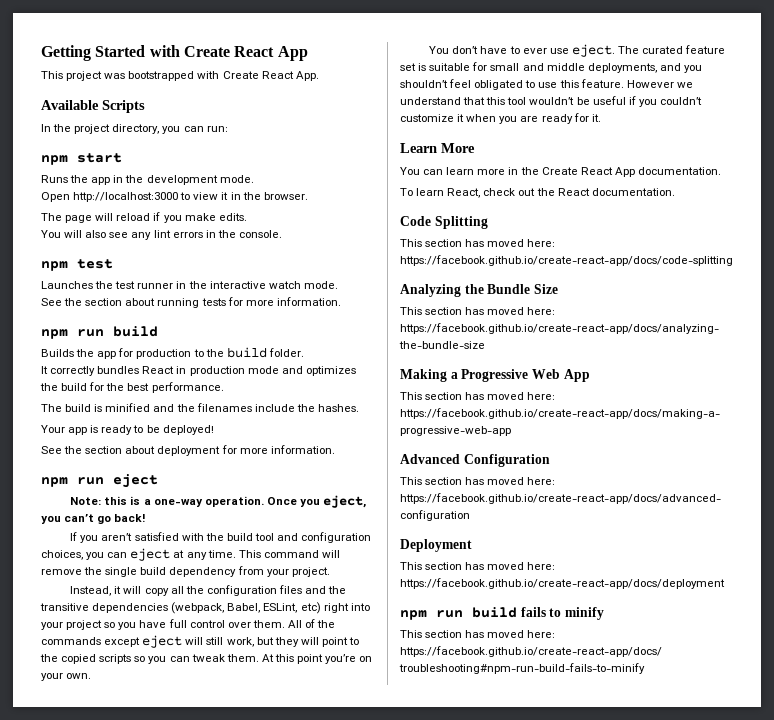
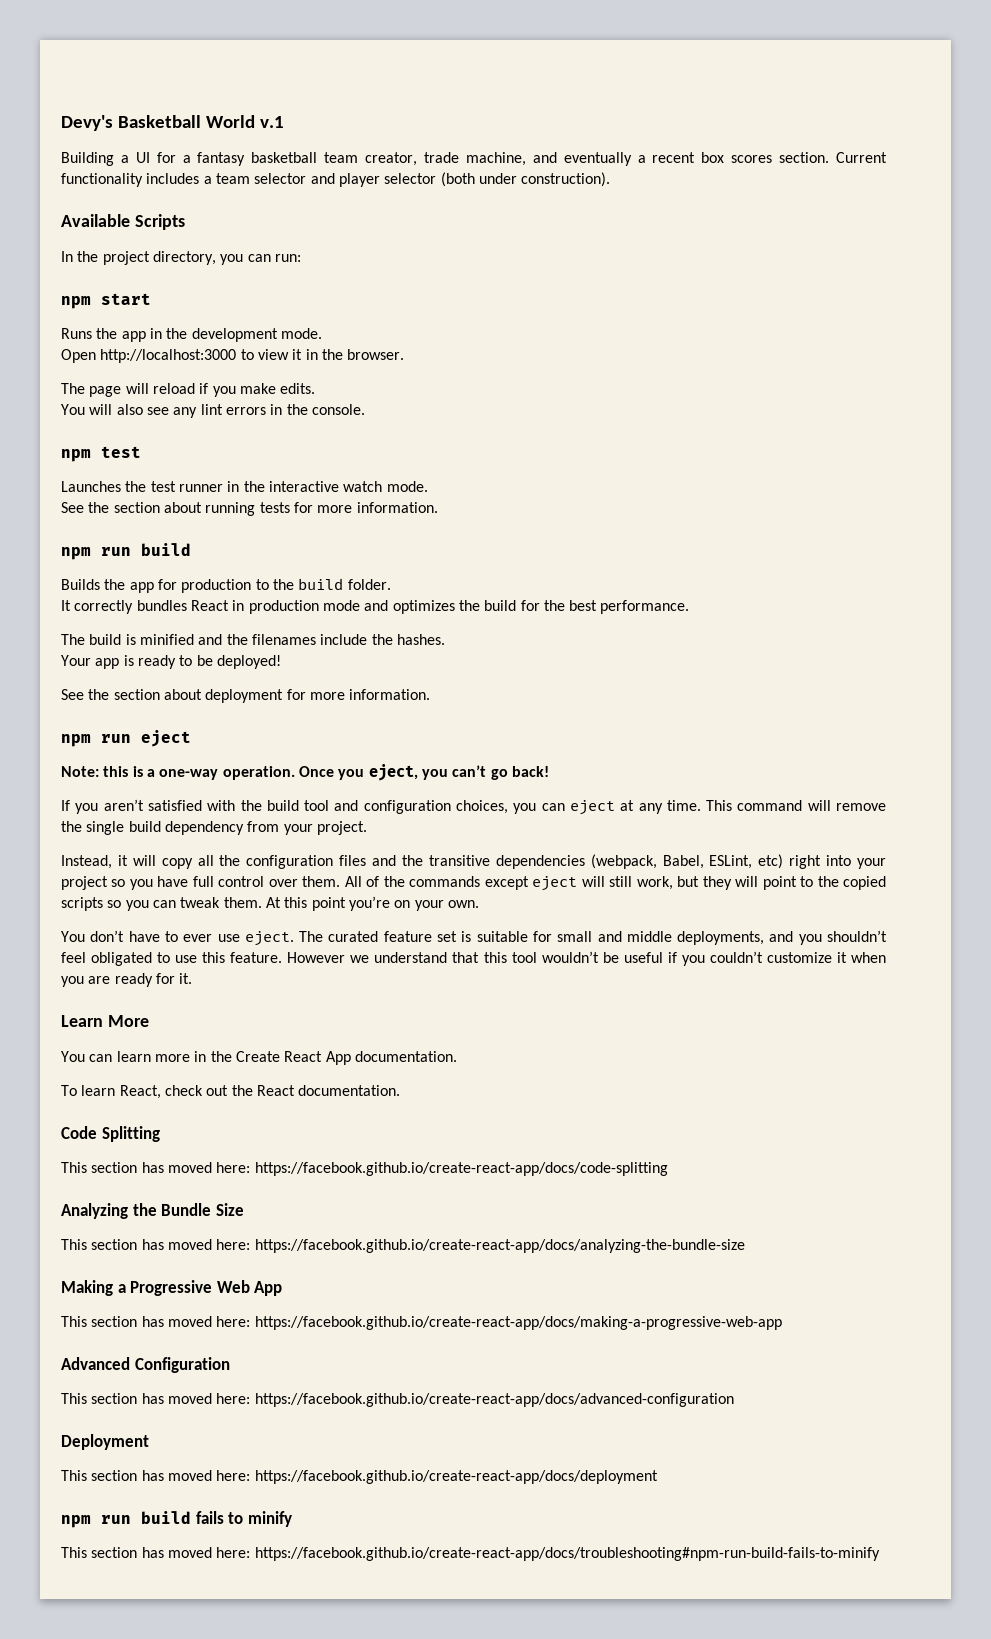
[41,45,308,61] [41,71,319,81] Getting Started with Create React App // This project was bootstrapped with Create React App. -> [61,115,284,131] [61,152,888,166] [61,172,611,187] Devy's Basketball World v.1 // Building a UI for a fantasy basketball team creator, trade machine, and eventually a recent box scores section. Current functionality includes a team selector and player selector (both under construction).

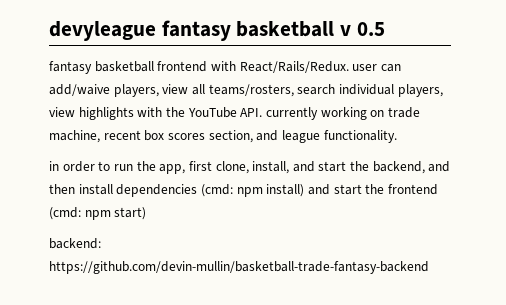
[61,115,284,131] [61,152,888,166] [61,172,611,187] [61,214,185,230] [61,251,301,265] [61,293,151,309] [61,328,322,342] [61,349,405,363] [61,383,316,397] [61,404,365,418] [61,446,141,462] [61,481,428,492] [61,502,438,516] [61,543,191,560] [61,578,391,593] [61,600,690,614] [61,634,445,645] [61,655,281,669] [61,689,431,703] [61,730,191,747] [61,764,549,781] [61,799,886,815] [61,821,367,835] [61,854,887,869] [61,876,887,891] [61,896,479,911] [61,930,887,946] [61,951,886,966] [61,973,193,987] [61,1015,149,1027] [61,1051,457,1065] [61,1085,401,1099] [61,1126,160,1142] [61,1162,668,1176] [61,1203,244,1219] [61,1239,745,1253] [61,1280,283,1296] [61,1316,782,1330] [61,1357,230,1373] [61,1393,734,1407] [61,1434,149,1450] [61,1470,658,1484] [61,1511,292,1528] [61,1547,880,1561] Devy's Basketball World v.1 // Building a UI for a fantasy basketball team creator, trade machine, and eventually a recent box scores section. Current functionality includes a team selector and player selector (both under construction). // Available Scripts // In the project directory, you can run: // npm start // Runs the app in the development mode. // Open http://localhost:3000 to view it in the browser. // The page will reload if you make edits. // You will also see any lint errors in the console. // npm test // Launches the test runner in the interactive watch mode. // See the section about running tests for more information. // npm run build // Builds the app for production to the build folder. // It correctly bundles React in production mode and optimizes the build for the best performance. // The build is minified and the filenames include the hashes. // Your app is ready to be deployed! // See the section about deployment for more information. // npm run eject // Note: this is a one-way operation. Once you eject, you can’t go back! // If you aren’t satisfied with the build tool and configuration choices, you can eject at any time. This command will remove the single build dependency from your project. // Instead, it will copy all the configuration files and the transitive dependencies (webpack, Babel, ESLint, etc) right into your project so you have full control over them. All of the commands except eject will still work, but they will point to the copied scripts so you can tweak them. At this point you’re on your own. // You don’t have to ever use eject. The curated feature set is suitable for small and middle deployments, and you shouldn’t feel obligated to use this feature. However we understand that this tool wouldn’t be useful if you couldn’t customize it when you are ready for it. // Learn More // You can learn more in the Create React App documentation. // To learn React, check out the React documentation. // Code Splitting // This section has moved here: https://facebook.github.io/create-react-app/docs/code-splitting // Analyzing the Bundle Size // This section has moved here: https://facebook.github.io/create-react-app/docs/analyzing-the-bundle-size // Making a Progressive Web App // This section has moved here: https://facebook.github.io/create-react-app/docs/making-a-progressive-web-app // Advanced Configuration // This section has moved here: https://facebook.github.io/create-react-app/docs/advanced-configuration // Deployment // This section has moved here: https://facebook.github.io/create-react-app/docs/deployment // npm run build fails to minify // This section has moved here: https://facebook.github.io/create-react-app/docs/troubleshooting#npm-run-build-fails-to-minify -> [49,20,385,41] [49,61,401,74] [49,84,443,97] [49,107,420,120] [49,130,397,143] [49,161,451,174] [49,184,438,197] [49,207,147,220] [49,238,101,249] [49,261,429,274] devyleague fantasy basketball v 0.5 // fantasy basketball frontend with React/Rails/Redux. user can add/waive players, view all teams/rosters, search individual players, view highlights with the YouTube API. currently working on trade machine, recent box scores section, and league functionality. // in order to run the app, first clone, install, and start the backend, and then install dependencies (cmd: npm install) and start the frontend (cmd: npm start) // backend: https://github.com/devin-mullin/basketball-trade-fantasy-backend

